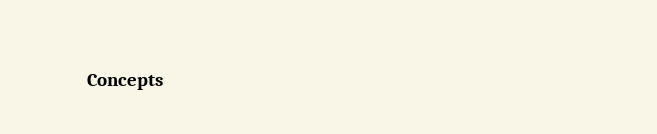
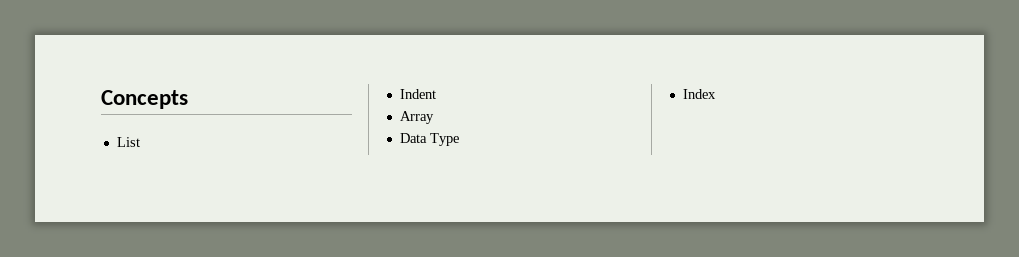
(163, 82) none -> [116,137,140,147] [399,89,436,99] [399,111,434,124] [399,133,459,146] [682,89,716,99] // List // Indent // Array // Data Type // Index

